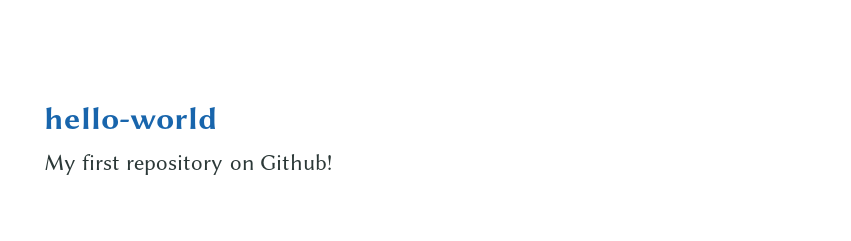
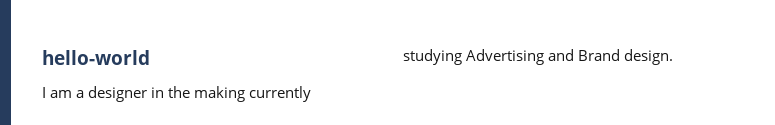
[44,154,332,175] My first repository on Github! -> [42,86,312,102] [403,49,674,65] I am a designer in the making currently studying Advertising and Brand design.

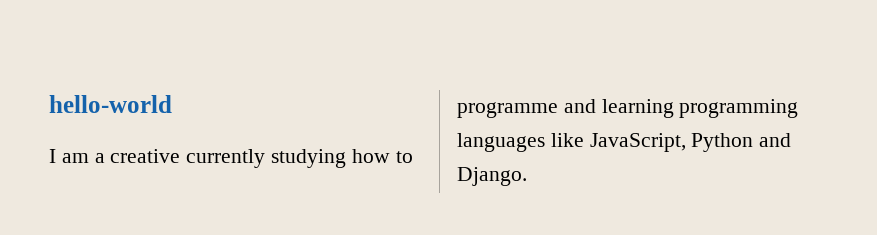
[88,86,312,102] [403,49,674,65] designer in the making currently studying Advertising and Brand design. -> [110,149,413,168] [457,99,799,118] [457,133,792,152] [457,167,527,186] creative currently studying how to programme and learning programming languages like JavaScript, Python and Django.

